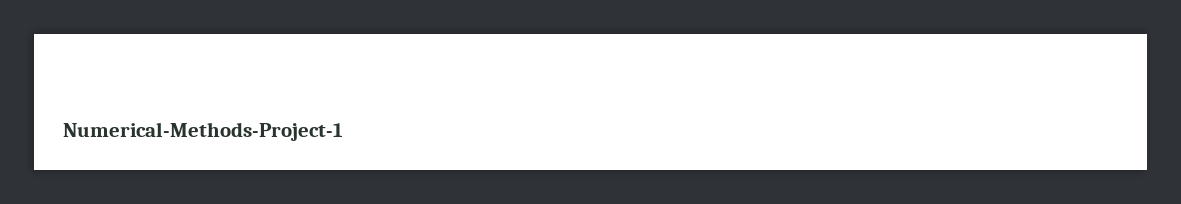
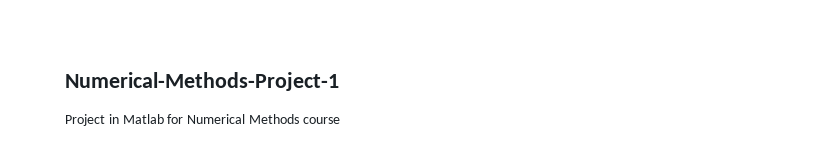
(343, 131) none -> [65,114,340,126] // Project in Matlab for Numerical Methods course

